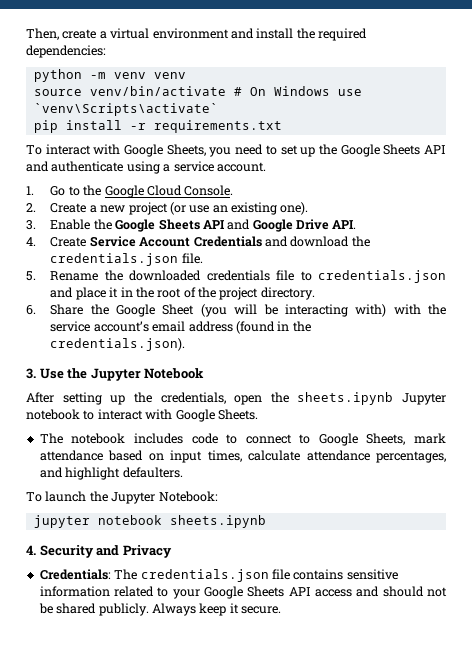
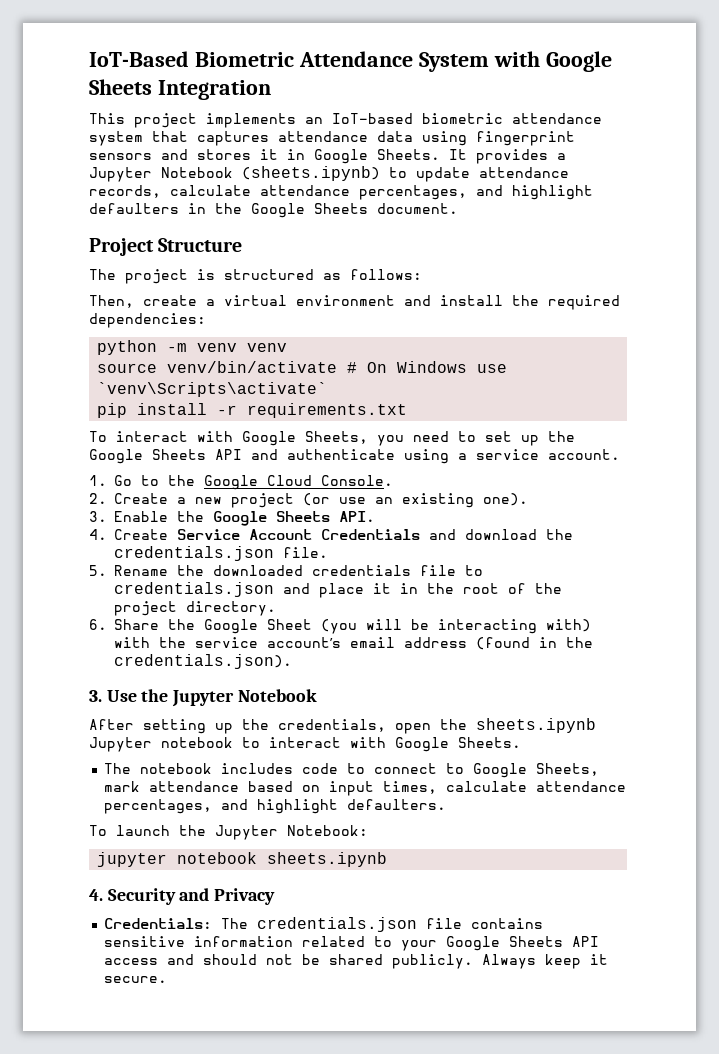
(26, 34) none -> [89,51,612,72] [89,79,271,100] [89,113,602,128] [89,131,575,146] [89,149,566,164] [89,166,569,182] [89,185,593,200] [89,203,458,218] [89,238,243,256] [89,269,422,284] IoT-Based Biometric Attendance System with Google Sheets Integration // This project implements an IoT-based biometric attendance system that captures attendance data using fingerprint sensors and stores it in Google Sheets. It provides a Jupyter Notebook (sheets.ipynb) to update attendance records, calculate attendance percentages, and highlight defaulters in the Google Sheets document. // Project Structure // The project is structured as follows: //
[202,219,330,232] API and Google Drive -> (330, 516) none

